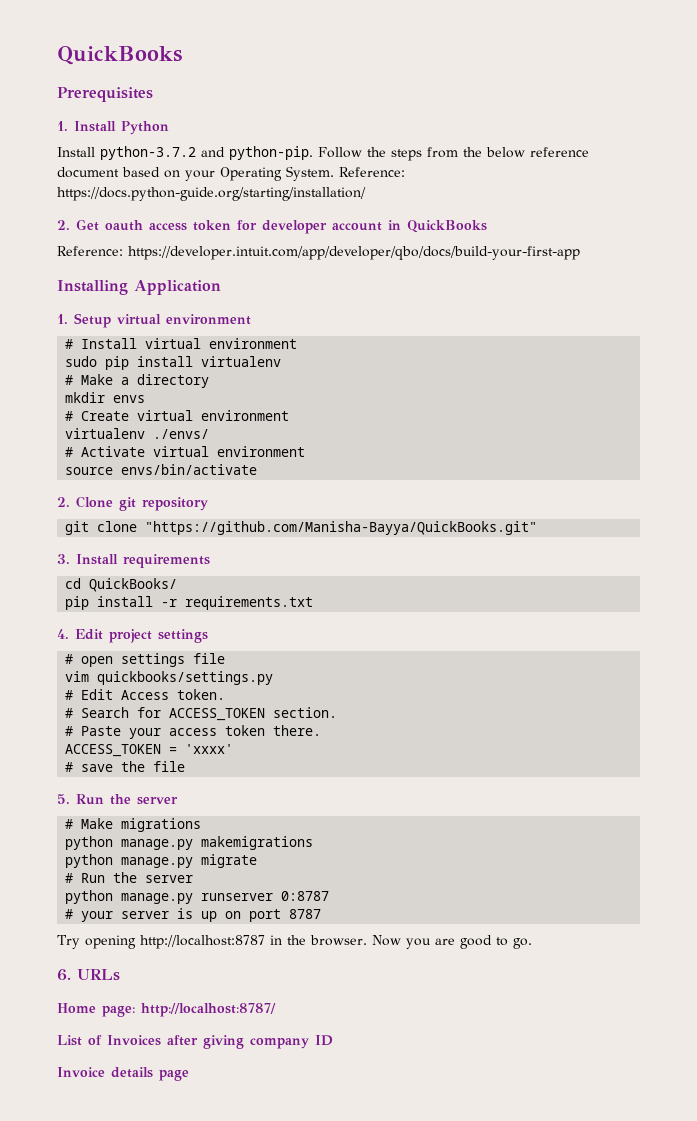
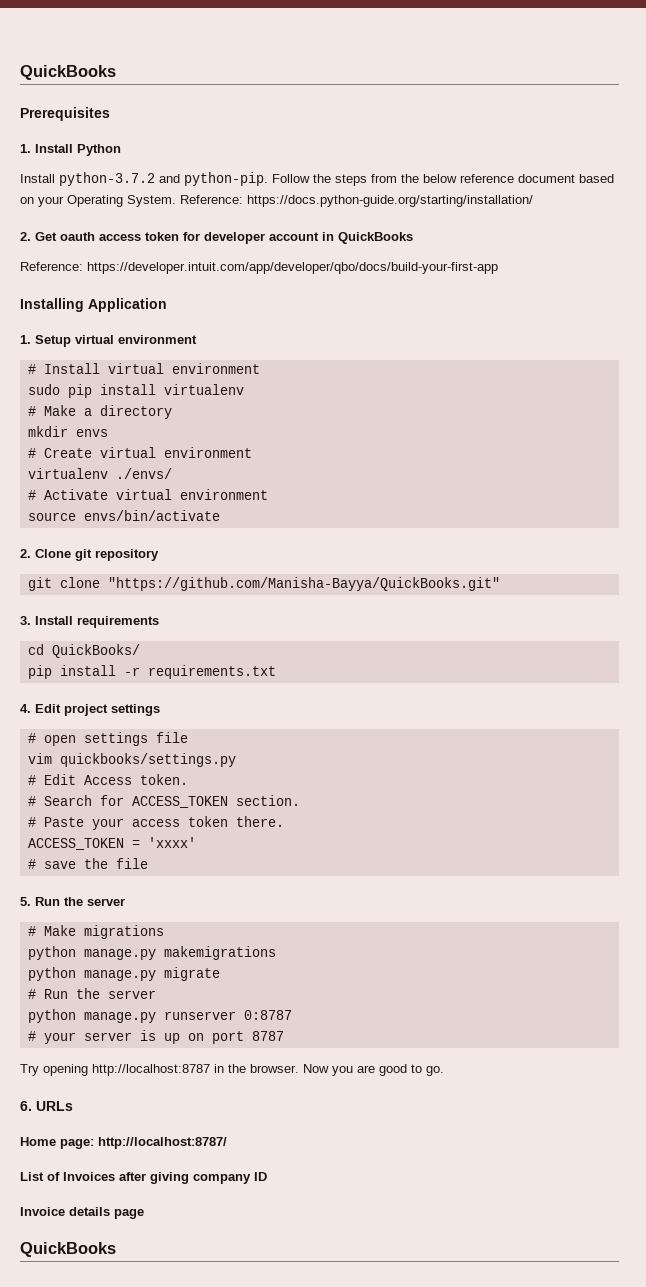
(189, 1075) none -> [20,1242,116,1257] // QuickBooks

